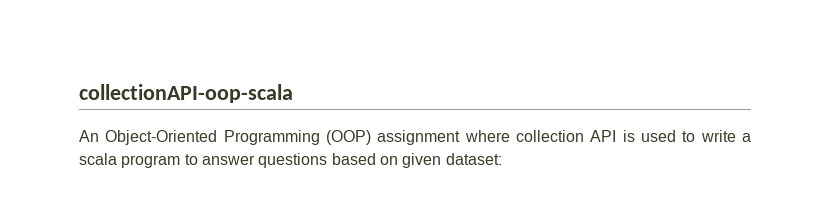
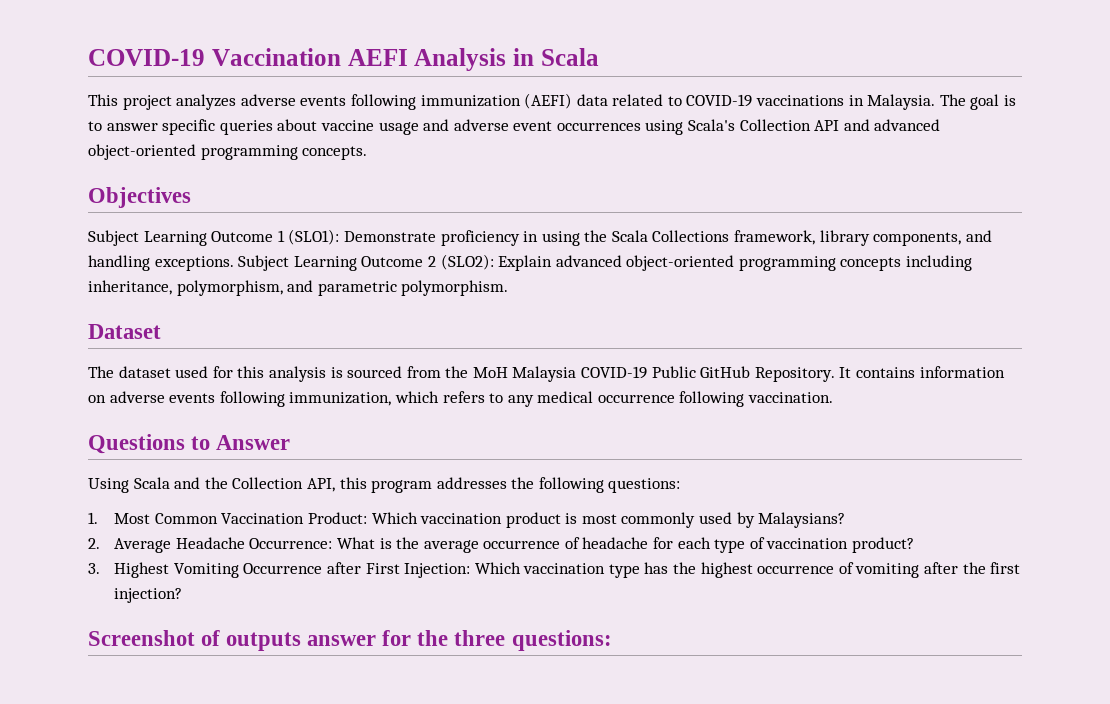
[79,84,293,103] [79,130,752,145] [79,153,502,168] collectionAPI-oop-scala // An Object-Oriented Programming (OOP) assignment where collection API is used to write a scala program to answer questions based on given dataset: -> [88,48,599,71] [88,93,1017,110] [88,119,941,135] [88,144,368,160] [88,187,191,208] [88,229,992,246] [88,254,973,271] [88,280,509,296] [88,324,161,339] [88,366,1005,382] [88,391,834,407] [88,434,291,454] [88,477,681,493] [88,512,846,528] [88,537,915,553] [88,562,1021,578] [114,588,183,603] [88,630,612,651] COVID-19 Vaccination AEFI Analysis in Scala // This project analyzes adverse events following immunization (AEFI) data related to COVID-19 vaccinations in Malaysia. The goal is to answer specific queries about vaccine usage and adverse event occurrences using Scala's Collection API and advanced object-oriented programming concepts. // Objectives // Subject Learning Outcome 1 (SLO1): Demonstrate proficiency in using the Scala Collections framework, library components, and handling exceptions. Subject Learning Outcome 2 (SLO2): Explain advanced object-oriented programming concepts including inheritance, polymorphism, and parametric polymorphism. // Dataset // The dataset used for this analysis is sourced from the MoH Malaysia COVID-19 Public GitHub Repository. It contains information on adverse events following immunization, which refers to any medical occurrence following vaccination. // Questions to Answer // Using Scala and the Collection API, this program addresses the following questions: // 1. Most Common Vaccination Product: Which vaccination product is most commonly used by Malaysians? // 2. Average Headache Occurrence: What is the average occurrence of headache for each type of vaccination product? // 3. Highest Vomiting Occurrence after First Injection: Which vaccination type has the highest occurrence of vomiting after the first injection? // Screenshot of outputs answer for the three questions:

